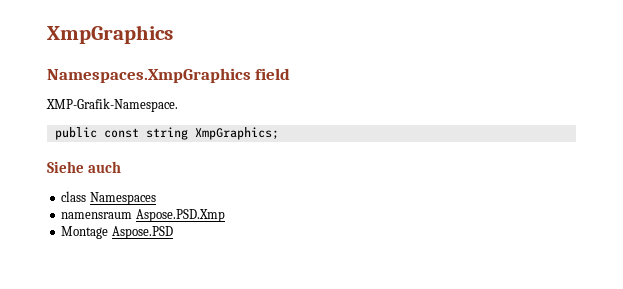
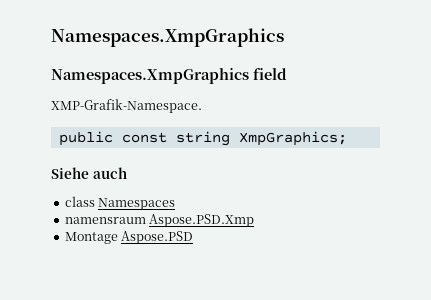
[47,25,173,44] XmpGraphics -> [51,28,284,47] Namespaces.XmpGraphics

